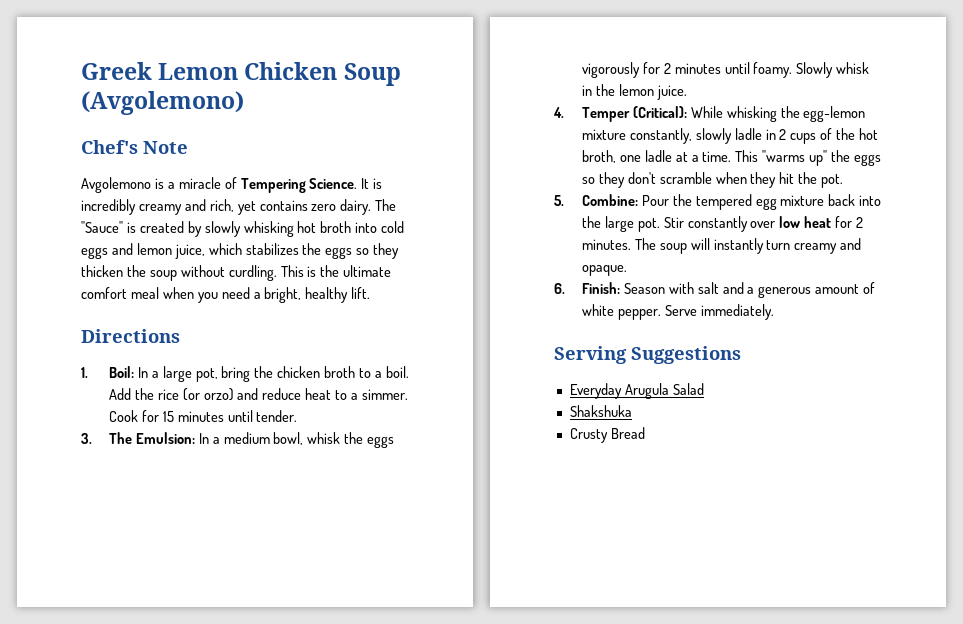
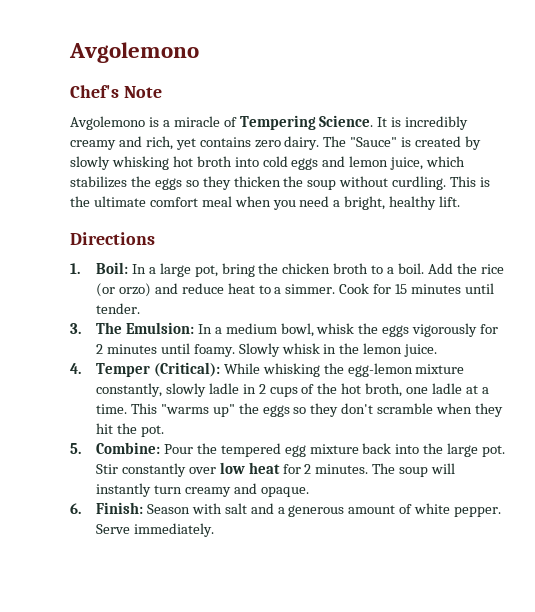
[81,62,401,86] [81,91,244,115] Greek Lemon Chicken Soup (Avgolemono) -> [69,42,199,63] Avgolemono
[554,346,741,364] [569,383,704,399] [569,405,632,417] [569,427,645,443] // Serving Suggestions // Everyday Arugula Salad // Shakshuka // Crusty Bread -> (214, 530) none

